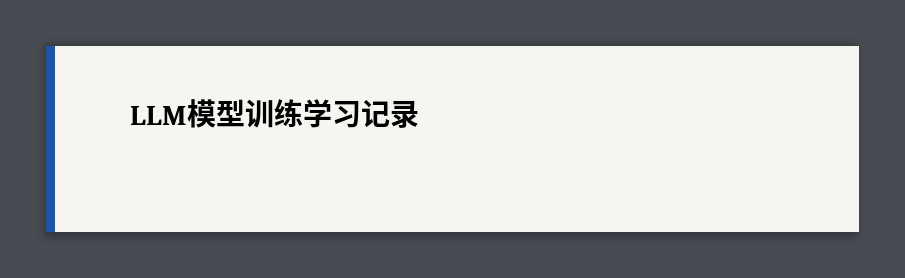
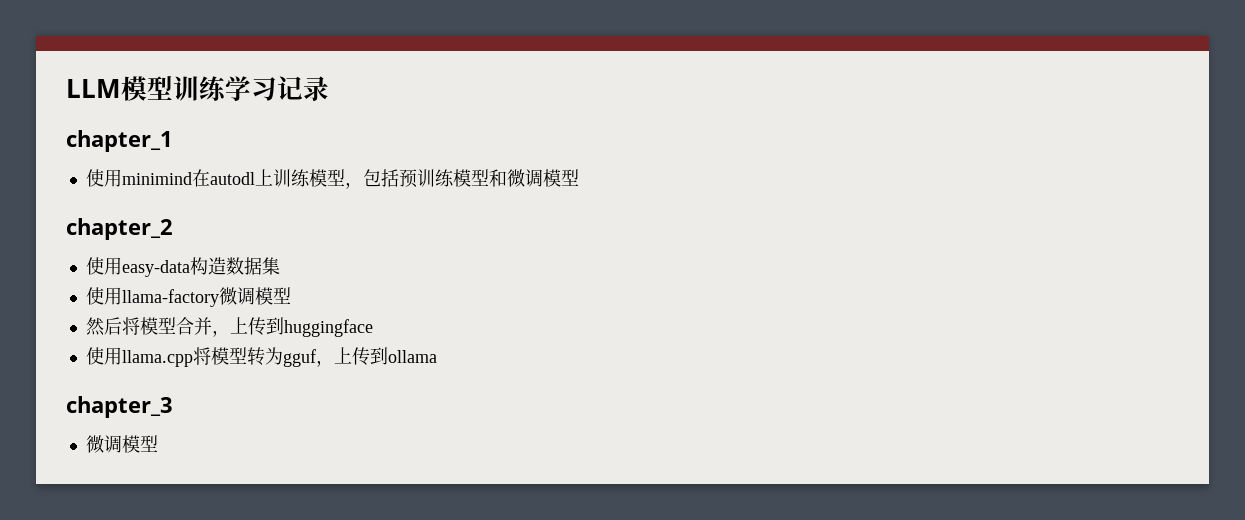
(419, 114) none -> [66,130,173,152] [85,169,579,189] [66,218,173,240] [85,257,280,277] [85,287,291,307] [85,317,373,337] [85,347,437,367] [66,396,173,418] [85,435,158,453] // chapter_1 // 使用minimind在autodl上训练模型，包括预训练模型和微调模型 // chapter_2 // 使用easy-data构造数据集 // 使用llama-factory微调模型 // 然后将模型合并，上传到huggingface // 使用llama.cpp将模型转为gguf，上传到ollama // chapter_3 // 微调模型

